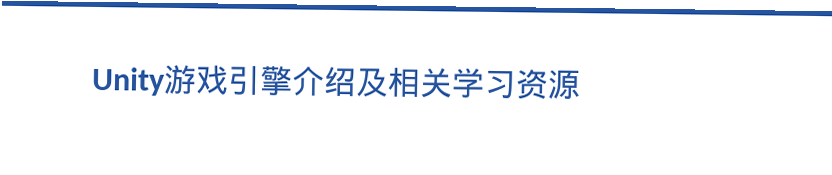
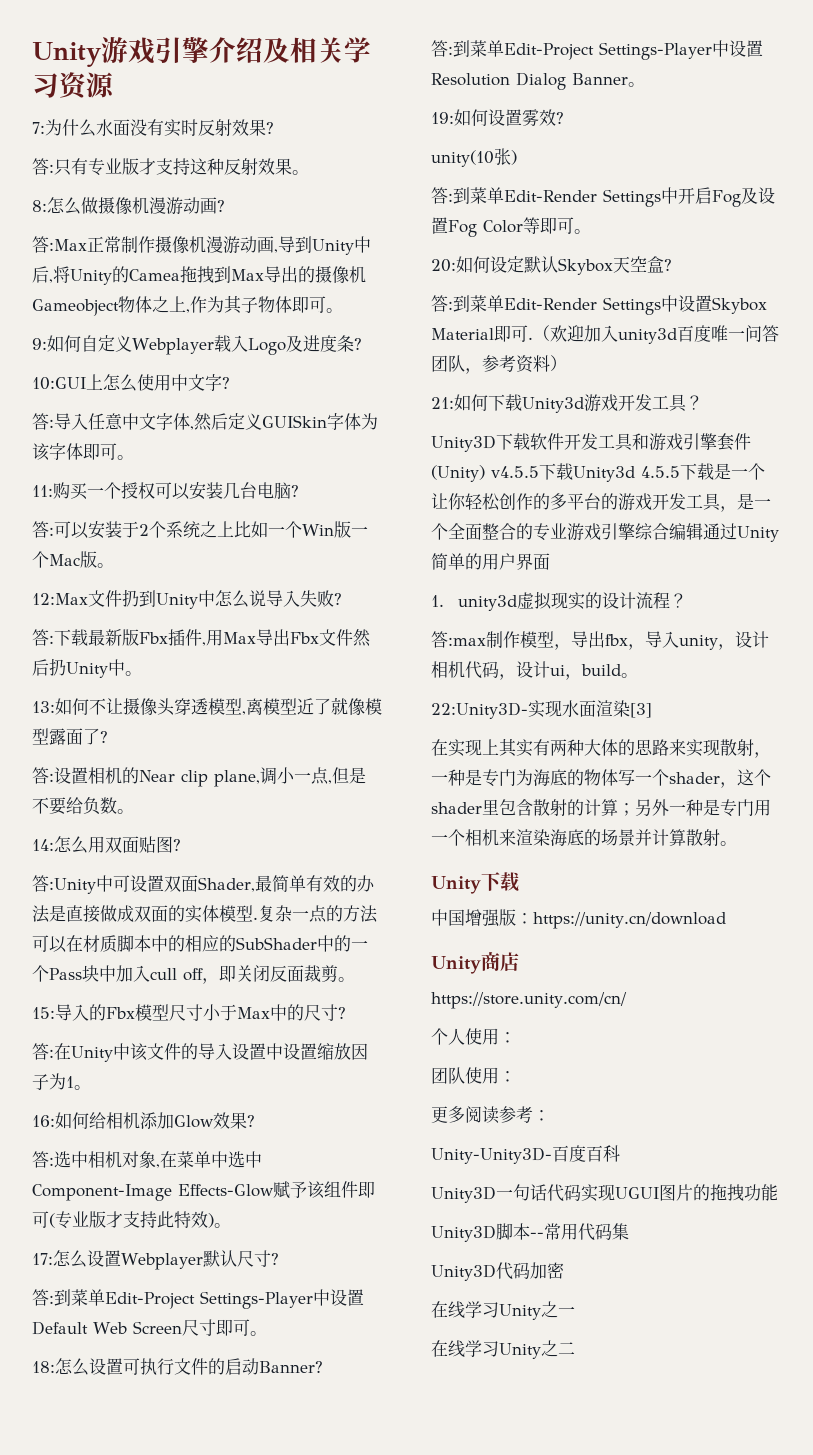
(581, 84) none -> [32,119,274,137] [32,158,309,176] [32,197,225,215] [32,236,371,255] [32,266,366,285] [32,295,343,316] [32,335,362,355] [32,374,230,392] [32,413,378,431] [32,443,134,461] [32,482,299,500] [32,521,368,539] [32,551,114,568] [32,589,342,609] [32,629,371,647] [32,658,142,678] [32,697,382,716] [32,728,108,745] [32,767,366,787] [32,797,134,815] [32,836,181,854] [32,875,375,894] [32,905,378,923] [32,935,368,953] [32,965,355,984] [32,1004,346,1021] [32,1043,368,1062] [32,1073,91,1090] [32,1112,255,1129] [32,1151,262,1168] [32,1181,375,1201] [32,1211,231,1229] [32,1250,279,1270] [32,1289,364,1309] [32,1319,267,1336] [32,1358,323,1376] [431,40,763,60] [431,72,645,90] [431,109,564,127] [431,148,517,167] [431,187,775,207] [431,217,591,237] [431,256,672,275] [431,295,767,315] [431,325,779,344] [431,355,567,374] [431,394,703,413] [431,433,751,452] [431,463,765,482] [431,493,771,512] [431,523,779,542] [431,553,550,570] [431,591,687,611] [431,631,769,650] [431,661,638,680] [431,700,652,719] [431,738,771,758] [431,769,771,788] [431,799,771,817] [431,829,737,847] [431,872,520,894] [431,909,726,929] [431,952,519,974] [431,992,627,1009] [431,1028,516,1045] [431,1067,516,1084] [431,1106,550,1124] [431,1145,620,1164] [431,1184,778,1203] [431,1223,629,1242] [431,1262,564,1281] [431,1301,575,1320] [431,1340,575,1359] // 7:为什么水面没有实时反射效果? // 答:只有专业版才支持这种反射效果。 // 8:怎么做摄像机漫游动画? // 答:Max正常制作摄像机漫游动画,导到Unity中后,将Unity的Camea拖拽到Max导出的摄像机Gameobject物体之上,作为其子物体即可。 // 9:如何自定义Webplayer载入Logo及进度条? // 10:GUI上怎么使用中文字? // 答:导入任意中文字体,然后定义GUISkin字体为该字体即可。 // 11:购买一个授权可以安装几台电脑? // 答:可以安装于2个系统之上比如一个Win版一个Mac版。 // 12:Max文件扔到Unity中怎么说导入失败? // 答:下载最新版Fbx插件,用Max导出Fbx文件然后扔Unity中。 // 13:如何不让摄像头穿透模型,离模型近了就像模型露面了? // 答:设置相机的Near clip plane,调小一点,但是不要给负数。 // 14:怎么用双面贴图? // 答:Unity中可设置双面Shader,最简单有效的办法是直接做成双面的实体模型.复杂一点的方法可以在材质脚本中的相应的SubShader中的一个Pass块中加入cull off，即关闭反面裁剪。 // 15:导入的Fbx模型尺寸小于Max中的尺寸? // 答:在Unity中该文件的导入设置中设置缩放因子为1。 // 16:如何给相机添加Glow效果? // 答:选中相机对象,在菜单中选中Component-Image Effects-Glow赋予该组件即可(专业版才支持此特效)。 // 17:怎么设置Webplayer默认尺寸? // 答:到菜单Edit-Project Settings-Player中设置Default Web Screen尺寸即可。 // 18:怎么设置可执行文件的启动Banner? // 答:到菜单Edit-Project Settings-Player中设置Resolution Dialog Banner。 // 19:如何设置雾效? // unity(10张) // 答:到菜单Edit-Render Settings中开启Fog及设置Fog Color等即可。 // 20:如何设定默认Skybox天空盒? // 答:到菜单Edit-Render Settings中设置Skybox Material即可.（欢迎加入unity3d百度唯一问答团队，参考资料） // 21:如何下载Unity3d游戏开发工具？ // Unity3D下载软件开发工具和游戏引擎套件(Unity) v4.5.5下载Unity3d 4.5.5下载是一个让你轻松创作的多平台的游戏开发工具，是一个全面整合的专业游戏引擎综合编辑通过Unity简单的用户界面 // 1. unity3d虚拟现实的设计流程？ // 答:max制作模型，导出fbx，导入unity，设计相机代码，设计ui，build。 // 22:Unity3D-实现水面渲染[3] // 在实现上其实有两种大体的思路来实现散射，一种是专门为海底的物体写一个shader，这个shader里包含散射的计算；另外一种是专门用一个相机来渲染海底的场景并计算散射。 // Unity下载 // 中国增强版：https://unity.cn/download // Unity商店 // https://store.unity.com/cn/ // 个人使用： // 团队使用： // 更多阅读参考： // Unity-Unity3D-百度百科 // Unity3D一句话代码实现UGUI图片的拖拽功能 // Unity3D脚本--常用代码集 // Unity3D代码加密 // 在线学习Unity之一 // 在线学习Unity之二

